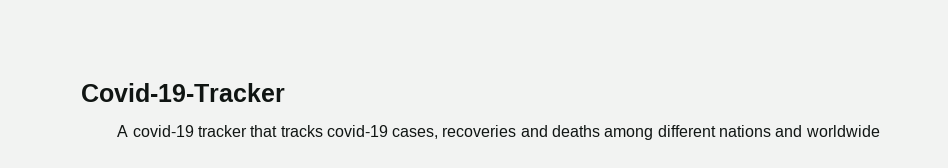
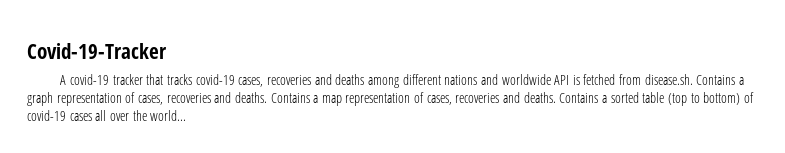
(880, 131) none -> [554,74,745,85] [27,92,754,106] [27,110,187,121] API is fetched from disease.sh. Contains a graph representation of cases, recoveries and deaths. Contains a map representation of cases, recoveries and deaths. Contains a sorted table (top to bottom) of covid-19 cases all over the world...

